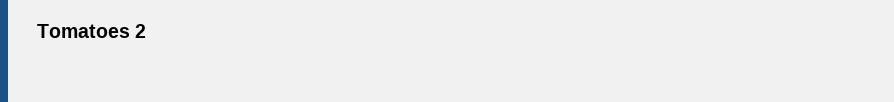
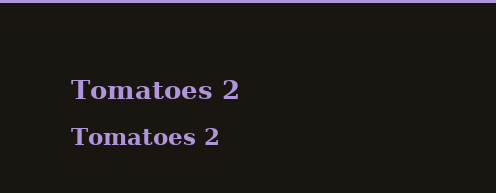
[37,24,147,38] Tomatoes 2 -> [71,80,240,99] [71,128,220,145] Tomatoes 2 // Tomatoes 2

